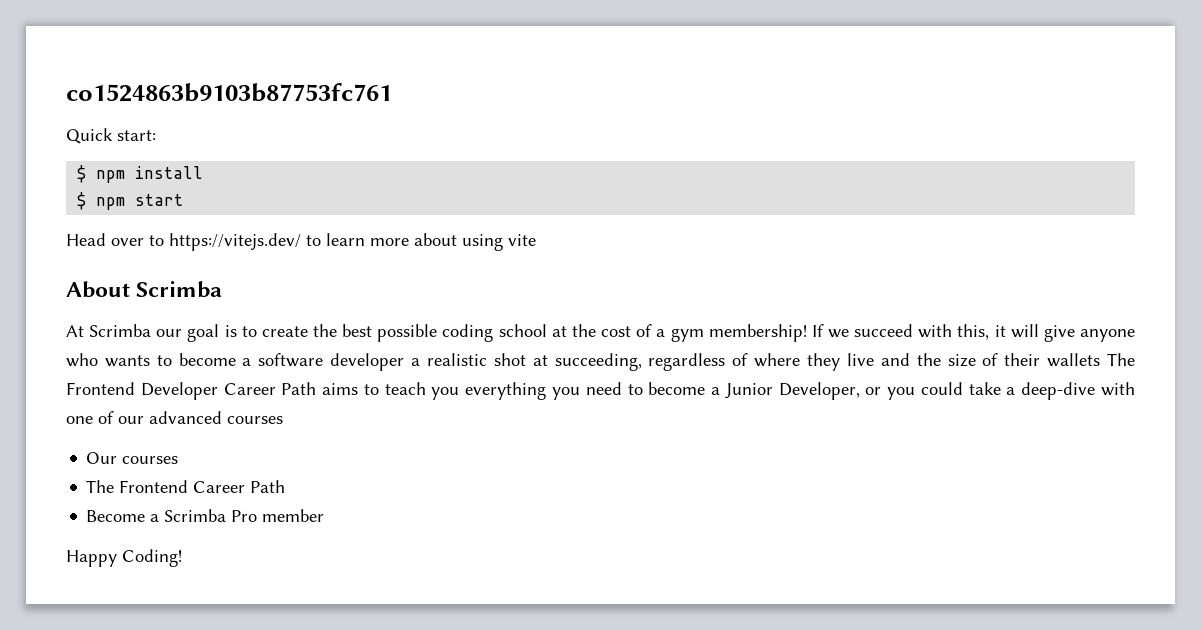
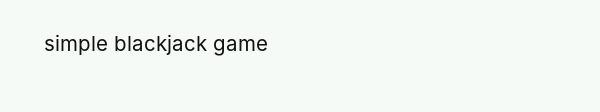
[66,83,392,102] [66,128,156,144] [77,165,204,183] [77,192,184,210] [66,233,536,251] [66,281,223,298] [66,324,1135,342] [66,353,1135,371] [66,382,1135,400] [66,411,283,424] [86,452,179,464] [86,480,286,493] [86,509,325,522] [66,549,182,567] co1524863b9103b87753fc761 // Quick start: // $ npm install // $ npm start // Head over to https://vitejs.dev/ to learn more about using vite // About Scrimba // At Scrimba our goal is to create the best possible coding school at the cost of a gym membership! If we succeed with this, it will give anyone who wants to become a software developer a realistic shot at succeeding, regardless of where they live and the size of their wallets The Frontend Developer Career Path aims to teach you everything you need to become a Junior Developer, or you could take a deep-dive with one of our advanced courses // Our courses // The Frontend Career Path // Become a Scrimba Pro member // Happy Coding! -> [44,34,268,56] simple blackjack game

